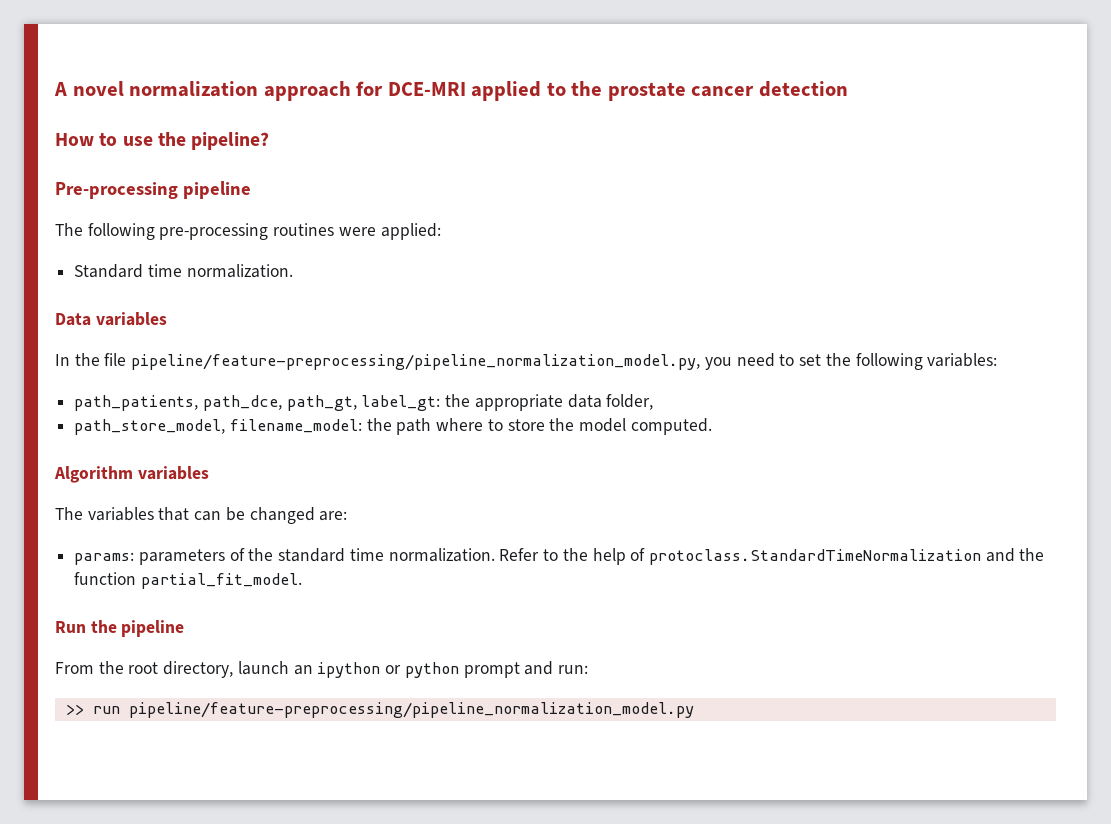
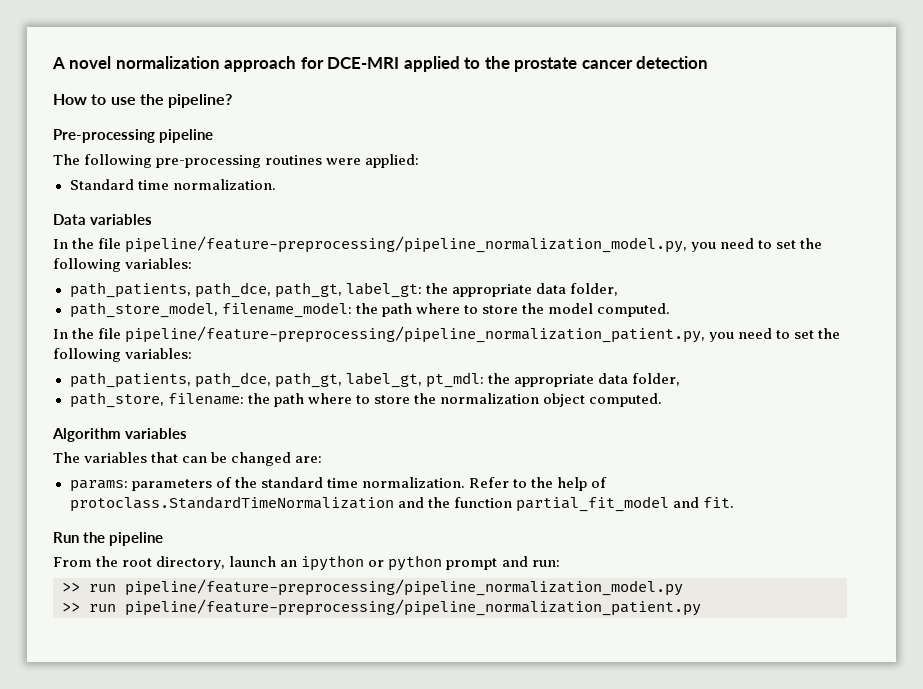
(712, 426) none -> [53,326,841,343] [53,348,193,362] [69,372,680,388] [69,392,662,408] // In the file pipeline/feature-preprocessing/pipeline_normalization_patient.py, you need to set the following variables: // path_patients, path_dce, path_gt, label_gt, pt_mdl: the appropriate data folder, // path_store, filename: the path where to store the normalization object computed.
[140,573,302,589] partial_fit_model. -> [515,496,734,512] partial_fit_model and fit.
(694, 710) none -> [62,599,701,616] // >> run pipeline/feature-preprocessing/pipeline_normalization_patient.py

